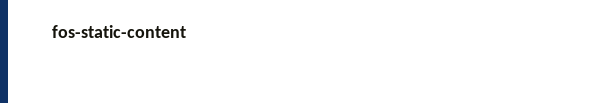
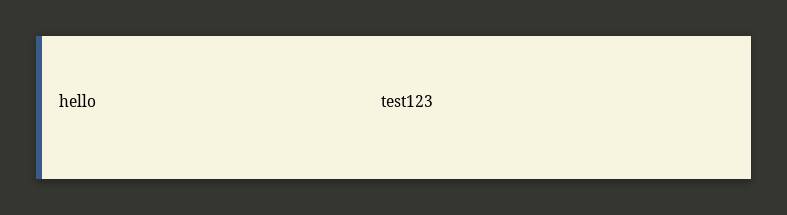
[52,25,186,38] fos-static-content -> [59,94,96,107] [381,95,433,107] hello // test123

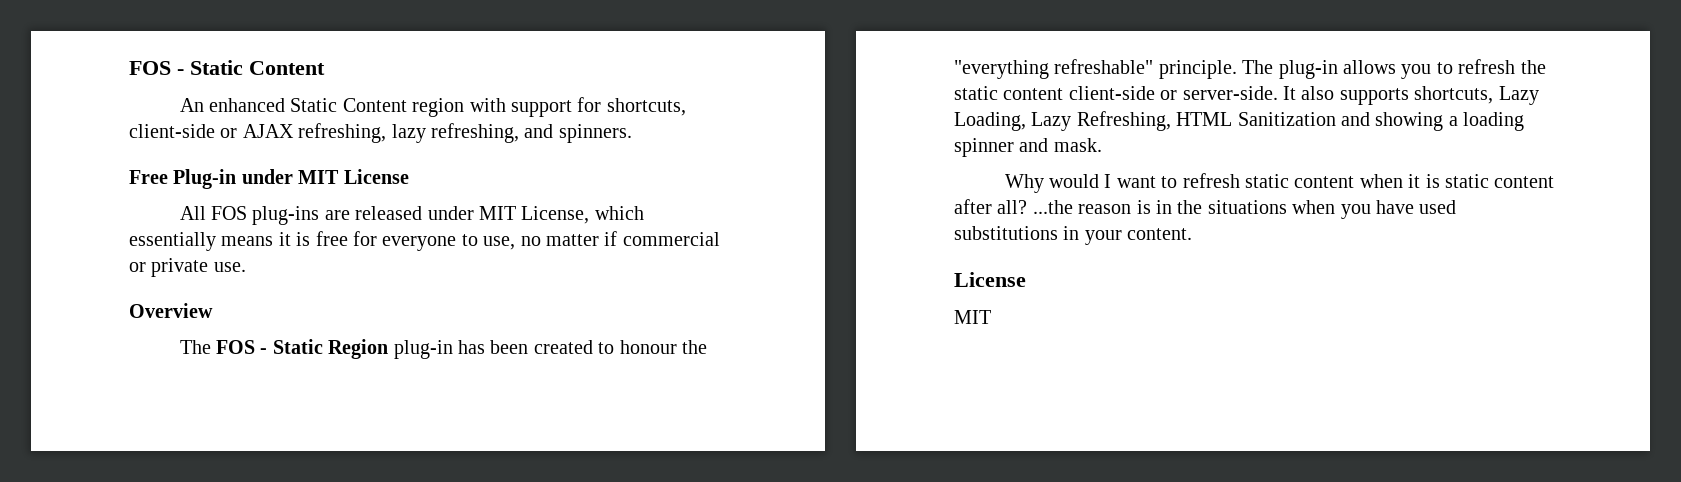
[59,94,96,107] [381,95,433,107] hello // test123 -> [129,60,325,75] [179,97,686,117] [129,123,632,143] [129,169,409,189] [179,206,644,225] [129,231,720,251] [129,258,246,277] [129,303,213,318] [179,339,707,359] [954,59,1546,79] [954,86,1539,105] [954,111,1525,131] [954,138,1102,157] [1004,173,1555,193] [954,199,1457,219] [954,226,1193,245] [954,272,1026,287] [954,310,991,324] FOS - Static Content // An enhanced Static Content region with support for shortcuts, client-side or AJAX refreshing, lazy refreshing, and spinners. // Free Plug-in under MIT License // All FOS plug-ins are released under MIT License, which essentially means it is free for everyone to use, no matter if commercial or private use. // Overview // The FOS - Static Region plug-in has been created to honour the "everything refreshable" principle. The plug-in allows you to refresh the static content client-side or server-side. It also supports shortcuts, Lazy Loading, Lazy Refreshing, HTML Sanitization and showing a loading spinner and mask. // Why would I want to refresh static content when it is static content after all? ...the reason is in the situations when you have used substitutions in your content. // License // MIT

